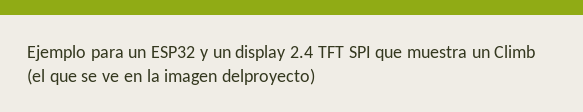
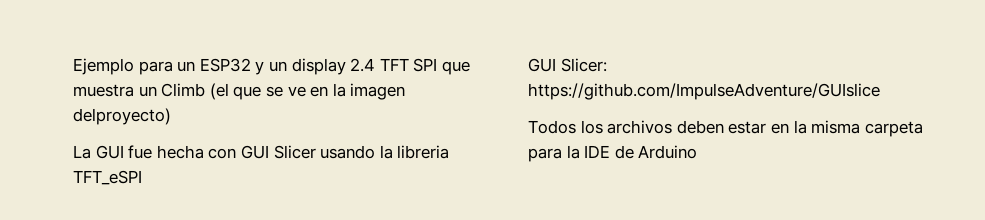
(316, 76) none -> [73,145,450,159] [73,170,142,185] [528,58,607,72] [528,83,880,100] [528,120,923,137] [528,145,698,162] // La GUI fue hecha con GUI Slicer usando la libreria TFT_eSPI // GUI Slicer: https://github.com/ImpulseAdventure/GUIslice // Todos los archivos deben estar en la misma carpeta para la IDE de Arduino

